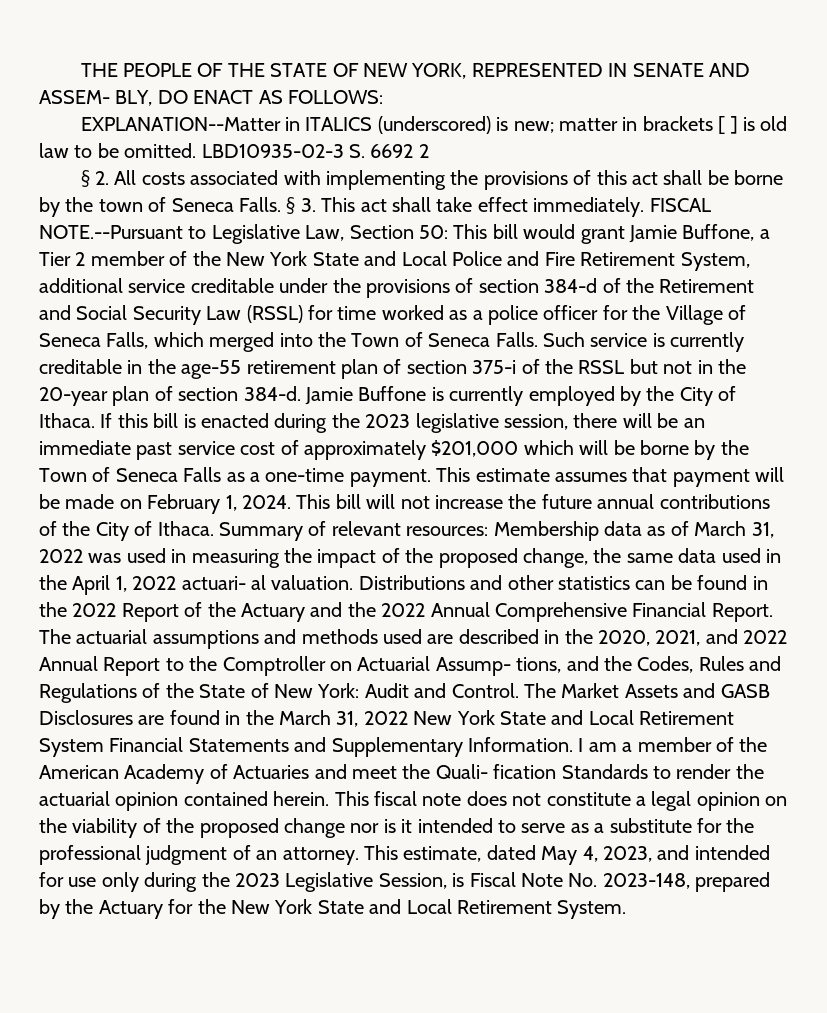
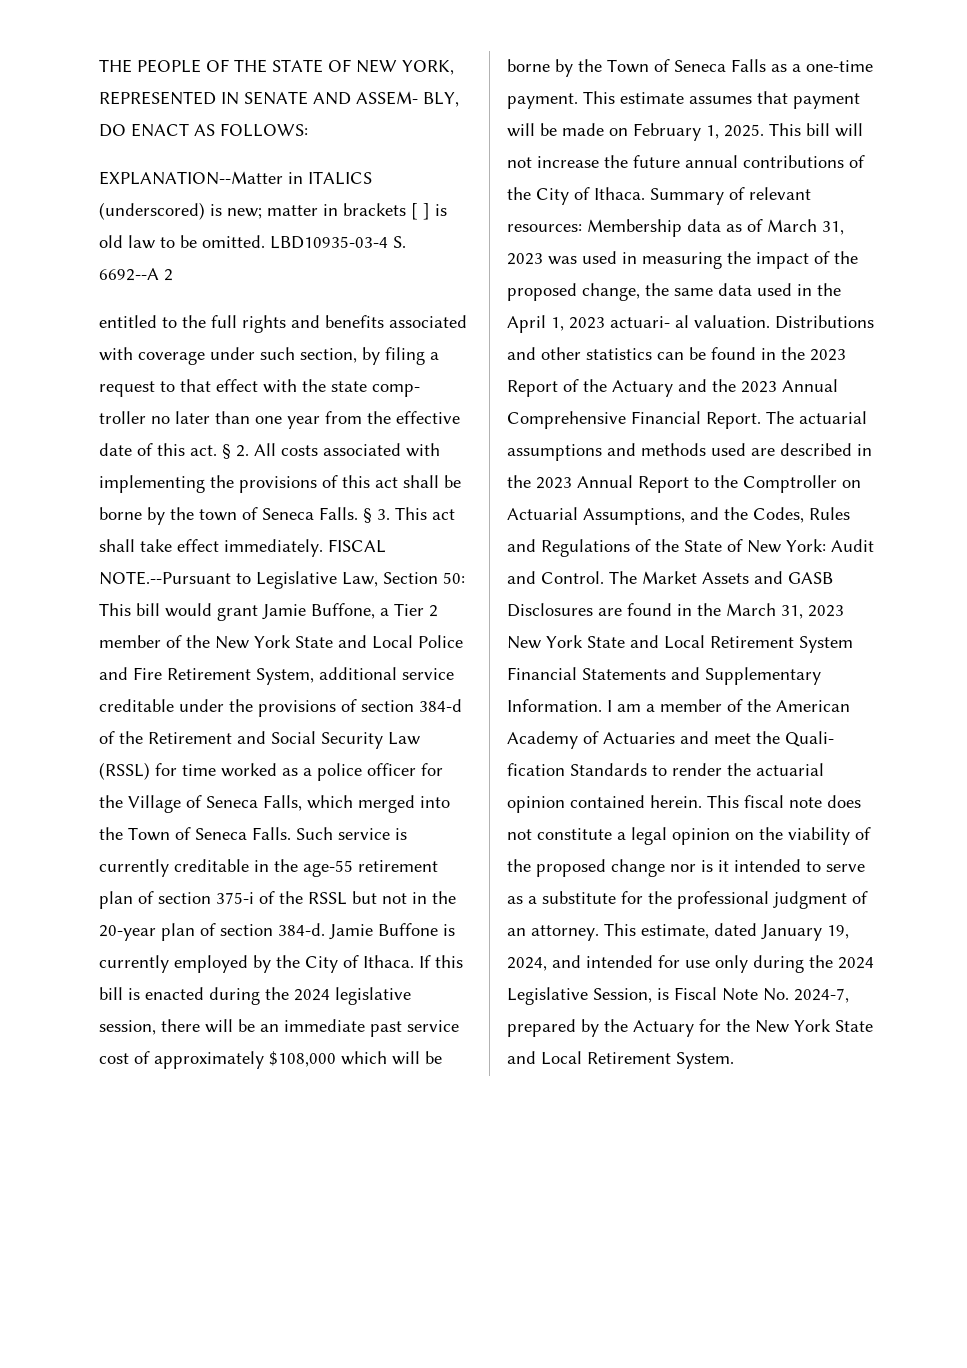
[201,144,429,158] LBD10935-02-3 S. 6692 2 // -> [270,236,406,249] [99,268,173,281] [99,315,467,333] [99,347,439,365] [99,379,420,397] [99,411,460,429] [99,443,217,456] LBD10935-03-4 S. 6692--A 2 // entitled to the full rights and benefits associated with coverage under such section, by filing a request to that effect with the state comp- troller no later than one year from the effective date of this act.
[365,414,411,428] 2023 -> [294,989,330,1001] 2024
[431,440,519,457] $201,000 -> [269,1051,336,1067] $108,000
[242,495,291,509] 2024. -> [724,124,764,137] 2025.
[39,549,83,563] 2022 -> [507,253,543,265] 2023
[132,576,177,590] 2022 -> [569,317,605,329] 2023
[72,603,117,617] 2022 -> [810,349,846,361] 2023
[381,603,426,617] 2022 -> [741,381,777,393] 2023
[597,629,788,646] 2020, 2021, and 2022 -> [536,477,572,489] 2023
[435,657,562,676] Assump- tions, -> [583,508,685,525] Assumptions,
[363,711,408,725] 2022 -> [808,605,844,617] 2023
[541,846,652,865] May 4, 2023, -> [761,924,849,941] [507,957,547,971] January 19, 2024,
[235,873,280,887] 2023 -> [838,957,874,969] 2024
[602,873,690,889] 2023-148, -> [794,988,849,1003] 2024-7,

